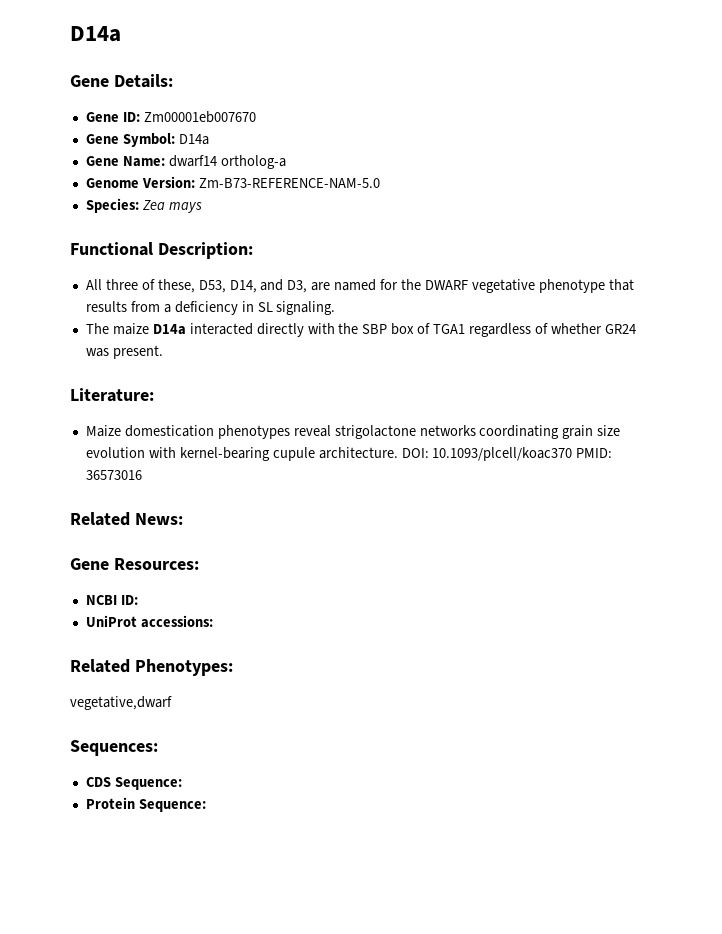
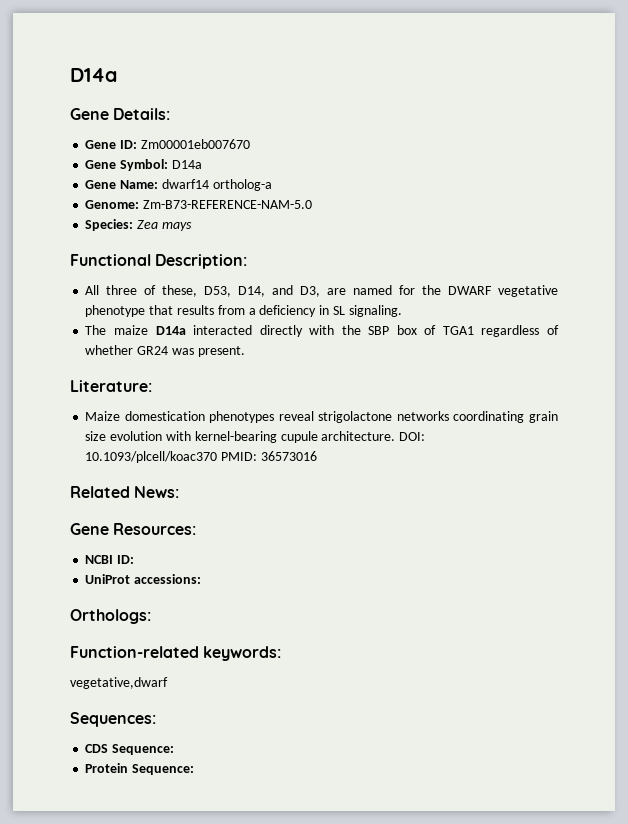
[85,176,195,188] Genome Version: -> [85,200,140,209] Genome:
[70,659,233,676] Related Phenotypes: -> [70,609,151,624] [70,646,282,661] Orthologs: // Function-related keywords:

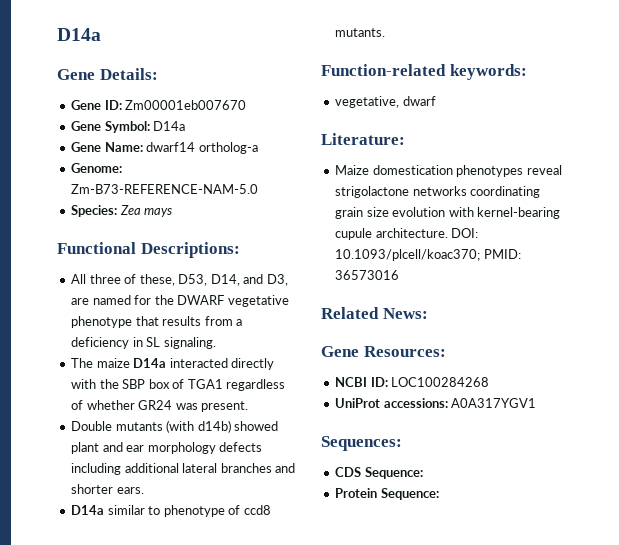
[155,254,248,269] Description: -> [140,242,240,258] Descriptions:
(245, 351) none -> [71,420,279,433] [71,442,263,454] [71,463,296,475] [71,484,144,494] [71,505,271,517] [335,28,386,37] [321,64,527,80] [335,96,436,108] // Double mutants (with d14b) showed plant and ear morphology defects including additional lateral branches and shorter ears. // D14a similar to phenotype of ccd8 mutants. // Function-related keywords: // vegetative, dwarf
[85,451,218,463] 10.1093/plcell/koac370 -> [335,249,481,261] 10.1093/plcell/koac370;
(135, 559) none -> [391,377,490,387] LOC100284268
[70,609,151,624] [70,646,282,661] [70,677,168,689] // Orthologs: // Function-related keywords: // vegetative,dwarf -> [451,398,537,408] A0A317YGV1

